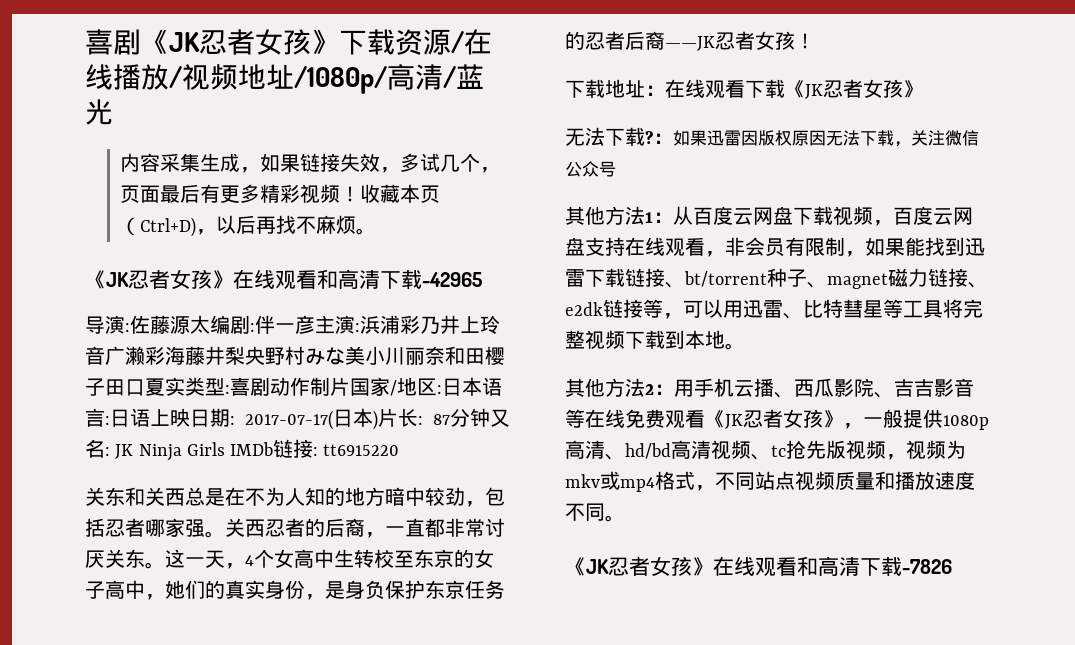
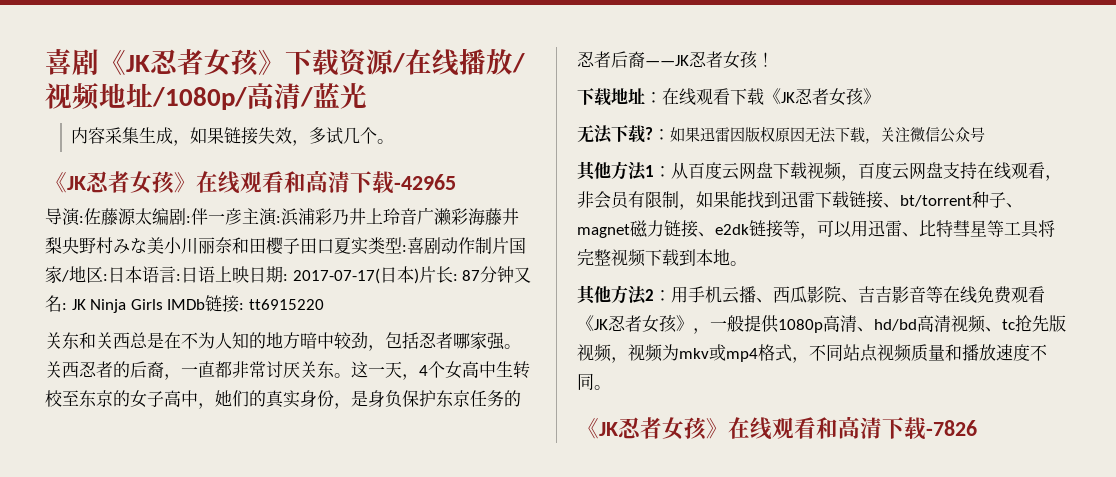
[480,167,501,173] [120,184,441,204] [120,215,357,237] ，页面最后有更多精彩视频！收藏本页（Ctrl+D)，以后再找不麻烦 -> (378, 135) none

